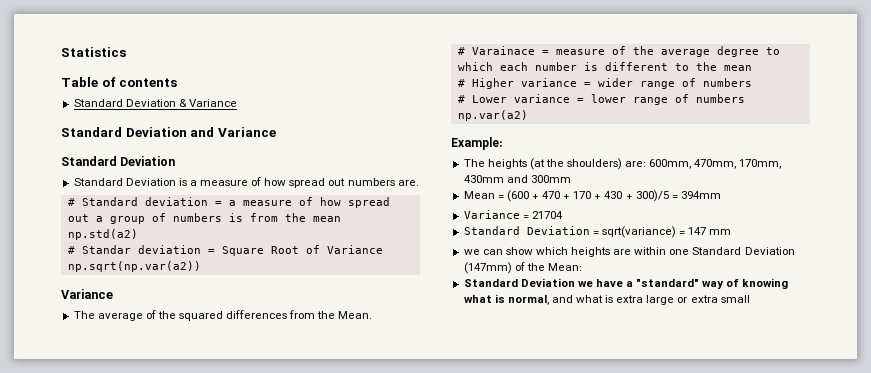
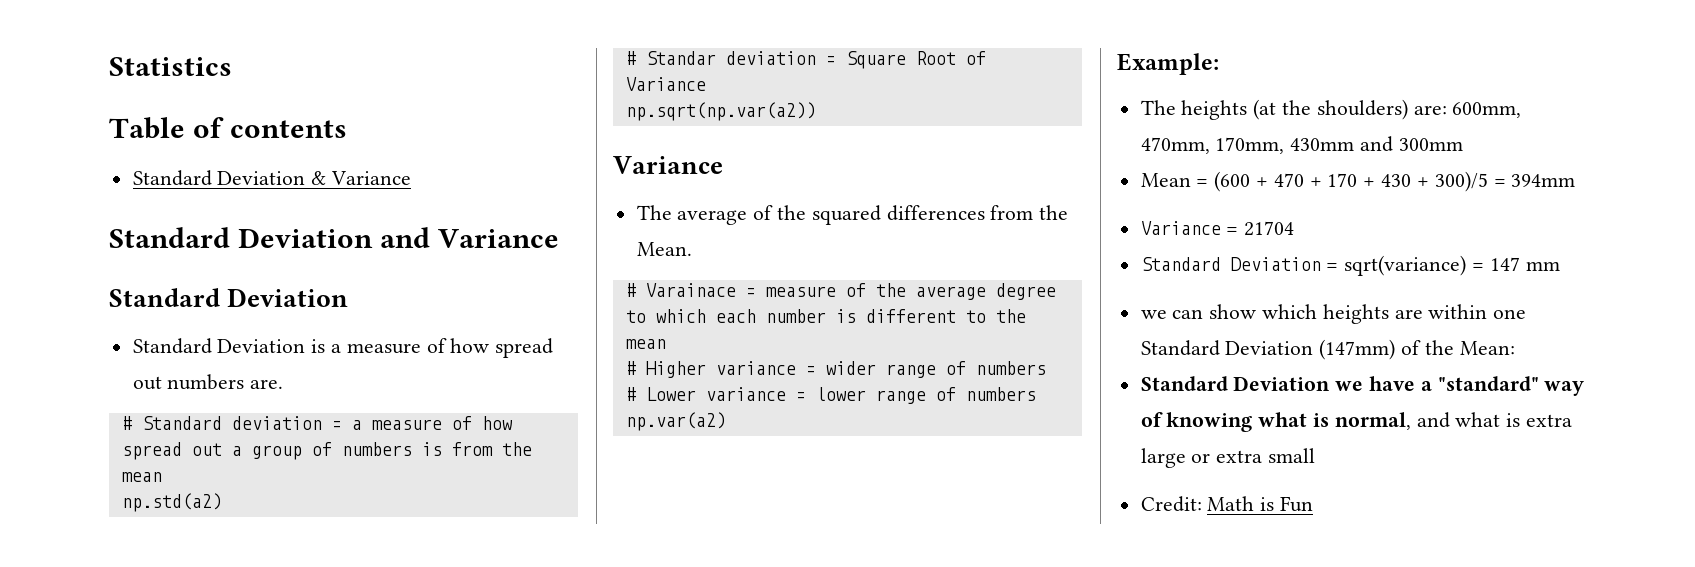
(750, 299) none -> [1140,496,1314,512] // Credit: Math is Fun

